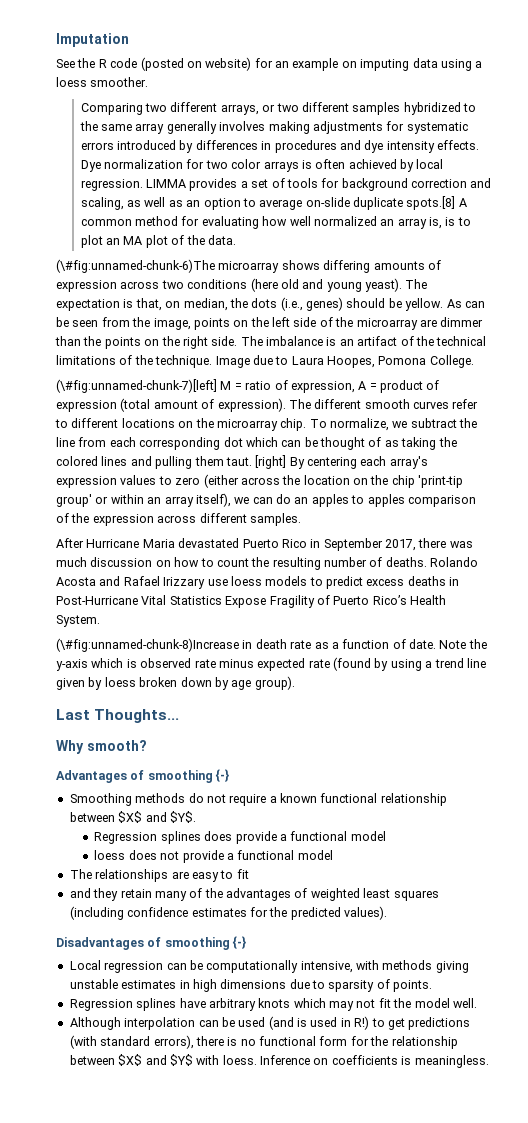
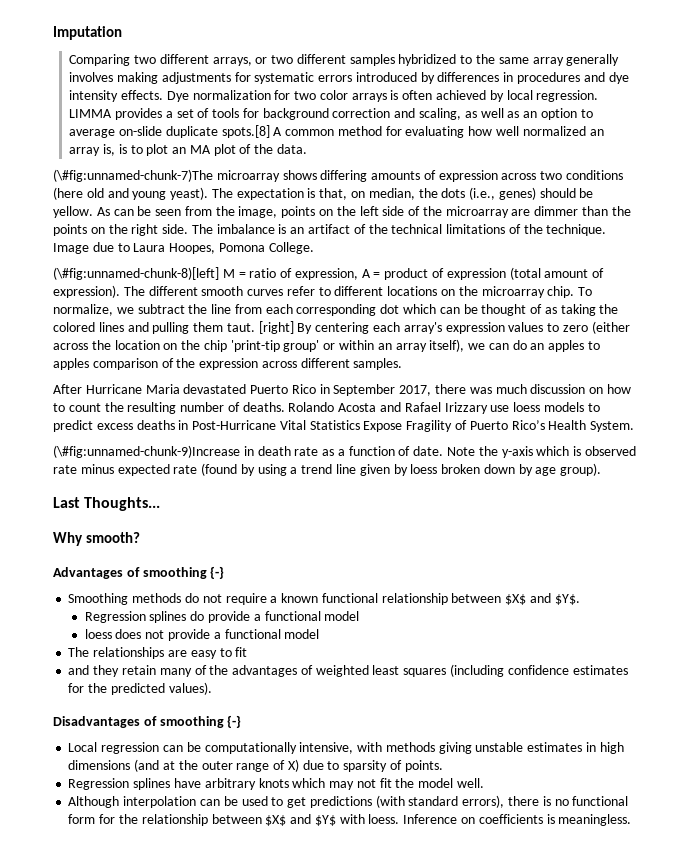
[56,57,483,71] [56,77,149,87] // See the R code (posted on website) for an example on imputing data using a loess smoother. -> (122, 33) none
[56,259,215,273] (\#fig:unnamed-chunk-6)The -> [53,169,213,182] (\#fig:unnamed-chunk-7)The
[56,379,217,393] (\#fig:unnamed-chunk-7)[left] -> [53,267,219,280] (\#fig:unnamed-chunk-8)[left]
[56,638,239,652] (\#fig:unnamed-chunk-8)Increase -> [53,445,240,458] (\#fig:unnamed-chunk-9)Increase
[204,831,233,841] does -> [190,611,205,621] do
(287, 984) none -> [134,759,299,772] (and at the outer range of X)
[268,1016,370,1030] (and is used in R!) -> (268, 801) none

